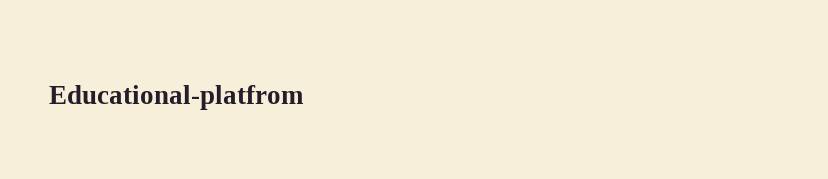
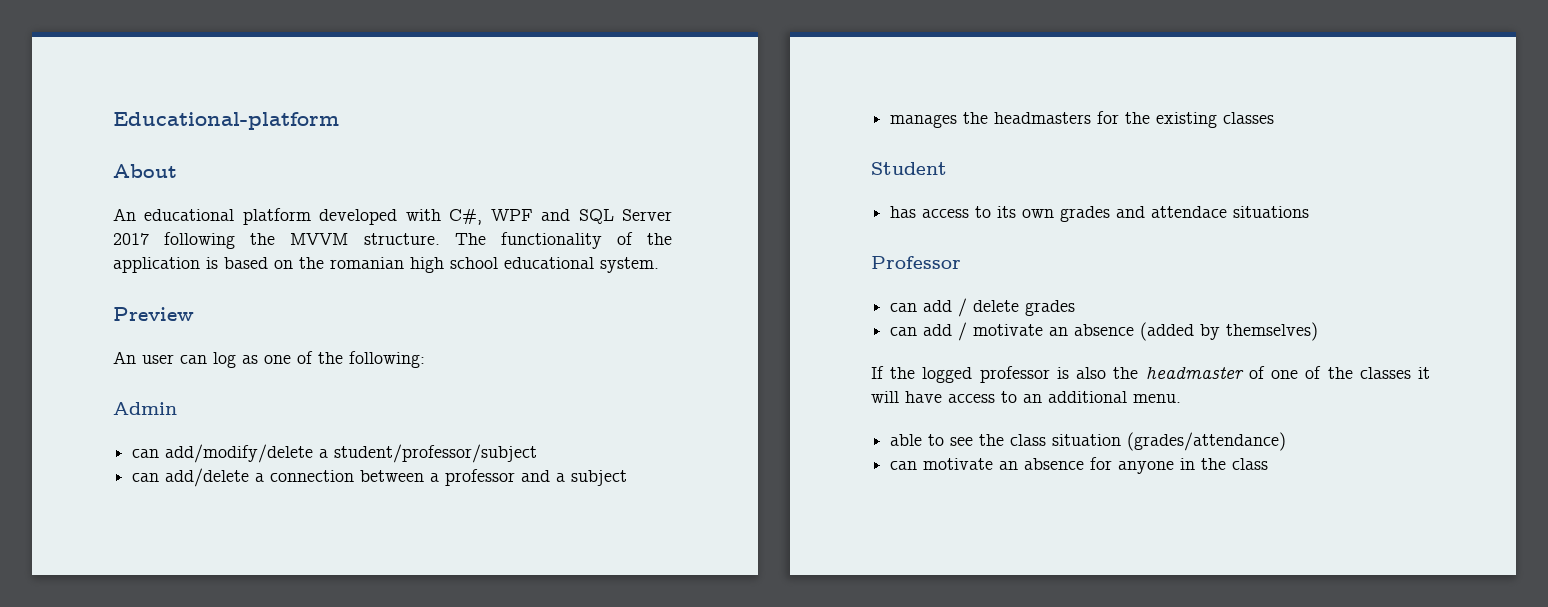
[49,85,304,110] Educational-platfrom -> [113,112,339,130] [113,164,177,178] [113,208,673,225] [113,232,672,249] [113,257,659,273] [113,307,194,321] [113,351,425,368] [113,402,177,415] [132,444,538,463] [132,468,628,487] [890,111,1275,128] [871,162,947,175] [890,206,1310,222] [871,256,961,269] [890,298,1076,317] [890,322,1319,341] [871,366,1430,383] [871,391,1181,403] [890,432,1287,451] [890,457,1269,474] Educational-platform // About // An educational platform developed with C#, WPF and SQL Server 2017 following the MVVM structure. The functionality of the application is based on the romanian high school educational system. // Preview // An user can log as one of the following: // Admin // can add/modify/delete a student/professor/subject // can add/delete a connection between a professor and a subject // manages the headmasters for the existing classes // Student // has access to its own grades and attendace situations // Professor // can add / delete grades // can add / motivate an absence (added by themselves) // If the logged professor is also the headmaster of one of the classes it will have access to an additional menu. // able to see the class situation (grades/attendance) // can motivate an absence for anyone in the class

